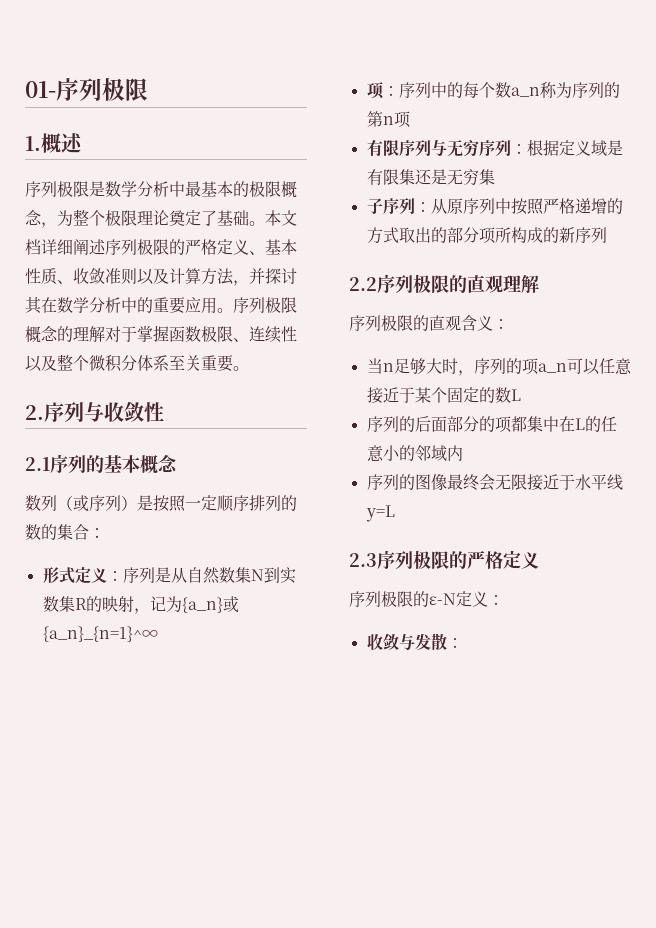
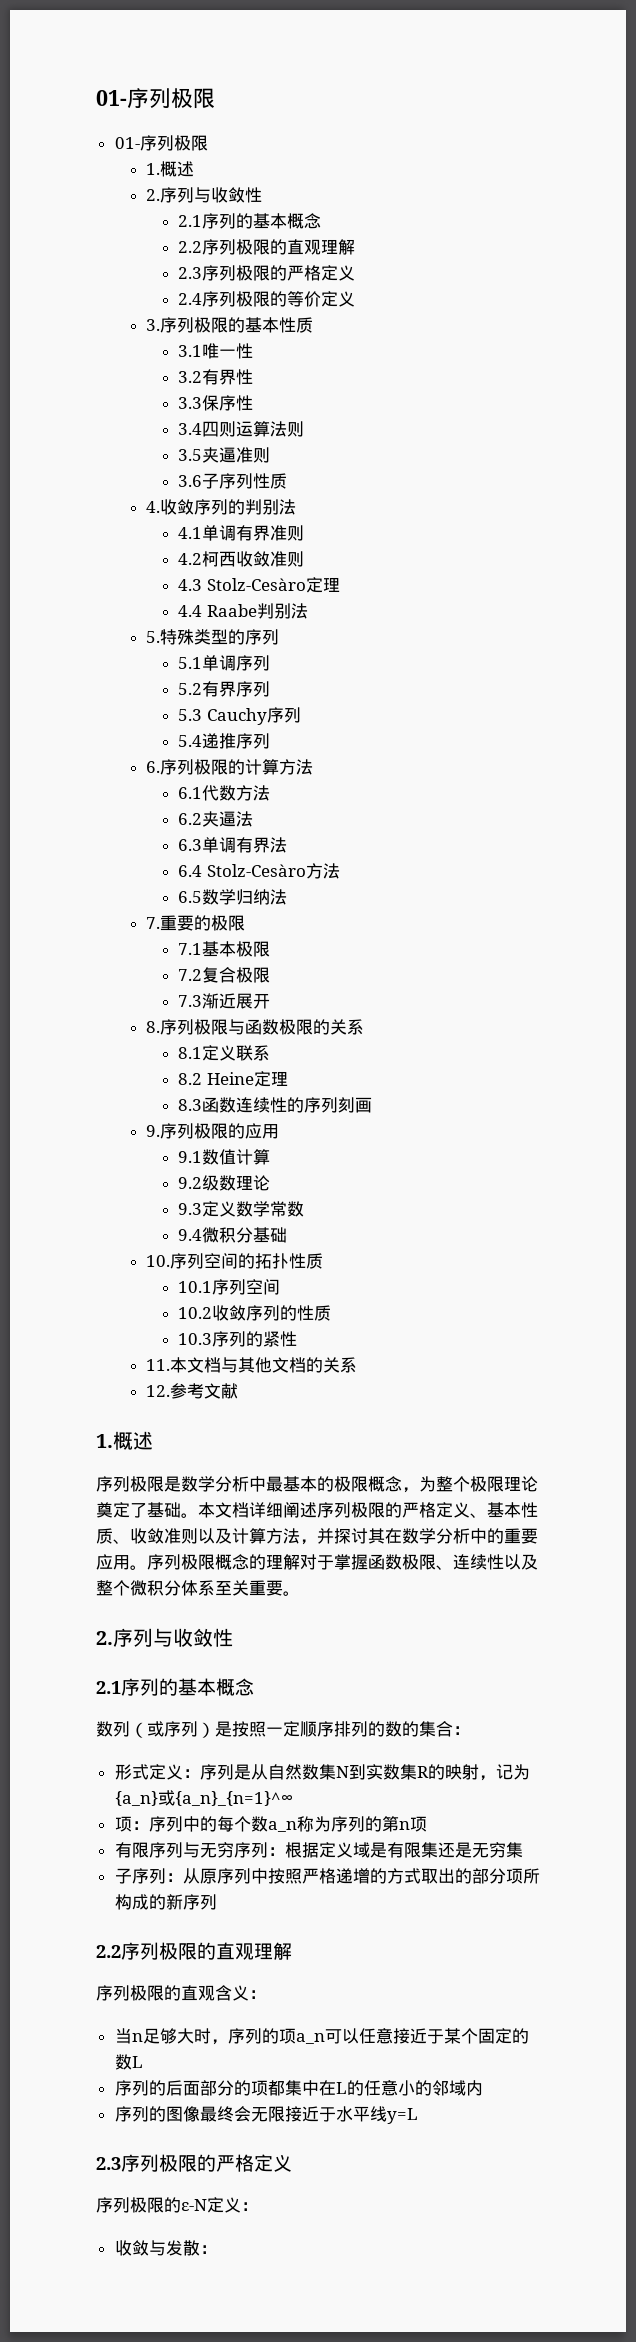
[25,78,148,101] 01-序列极限 -> [96,88,215,109] [114,135,208,151] [146,161,195,177] [146,187,263,203] [178,213,322,229] [178,239,356,255] [178,265,356,281] [178,291,356,307] [146,317,314,333] [178,343,254,359] [178,369,254,385] [178,395,254,411] [178,421,305,437] [178,447,271,463] [178,473,288,489] [146,499,297,515] [178,525,305,541] [178,551,305,567] [178,577,340,593] [178,603,308,619] [146,629,280,645] [178,655,271,671] [178,681,271,697] [178,707,301,725] [178,733,271,749] [146,759,314,775] [178,785,271,801] [178,811,254,827] [178,837,288,853] [178,863,340,879] [178,889,288,905] [146,915,246,931] [178,941,271,957] [178,967,271,983] [178,993,271,1009] [146,1019,365,1035] [178,1045,271,1061] [178,1071,288,1087] [178,1097,373,1113] [146,1123,280,1139] [178,1149,271,1165] [178,1175,271,1191] [178,1201,305,1217] [178,1227,288,1243] [146,1253,324,1269] [178,1279,281,1295] [178,1305,332,1321] [178,1331,298,1347] [146,1357,358,1373] [146,1383,239,1399] 01-序列极限 // 01-序列极限 // 1.概述 // 2.序列与收敛性 // 2.1序列的基本概念 // 2.2序列极限的直观理解 // 2.3序列极限的严格定义 // 2.4序列极限的等价定义 // 3.序列极限的基本性质 // 3.1唯一性 // 3.2有界性 // 3.3保序性 // 3.4四则运算法则 // 3.5夹逼准则 // 3.6子序列性质 // 4.收敛序列的判别法 // 4.1单调有界准则 // 4.2柯西收敛准则 // 4.3 Stolz-Cesàro定理 // 4.4 Raabe判别法 // 5.特殊类型的序列 // 5.1单调序列 // 5.2有界序列 // 5.3 Cauchy序列 // 5.4递推序列 // 6.序列极限的计算方法 // 6.1代数方法 // 6.2夹逼法 // 6.3单调有界法 // 6.4 Stolz-Cesàro方法 // 6.5数学归纳法 // 7.重要的极限 // 7.1基本极限 // 7.2复合极限 // 7.3渐近展开 // 8.序列极限与函数极限的关系 // 8.1定义联系 // 8.2 Heine定理 // 8.3函数连续性的序列刻画 // 9.序列极限的应用 // 9.1数值计算 // 9.2级数理论 // 9.3定义数学常数 // 9.4微积分基础 // 10.序列空间的拓扑性质 // 10.1序列空间 // 10.2收敛序列的性质 // 10.3序列的紧性 // 11.本文档与其他文档的关系 // 12.参考文献

